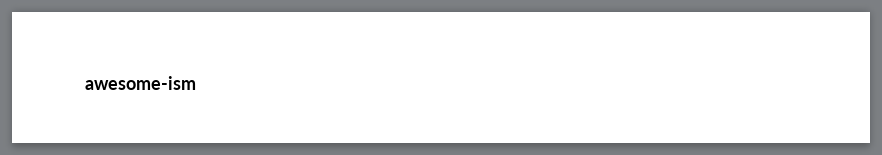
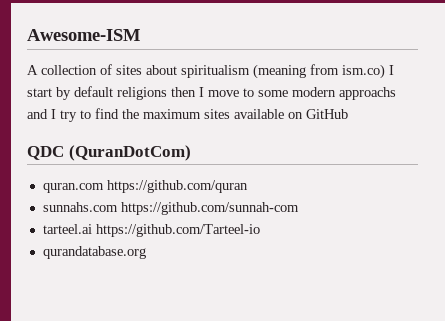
[85,76,196,90] awesome-ism -> [27,29,140,41] [27,64,394,79] [27,86,396,100] [27,108,348,122] [27,145,191,161] [42,180,248,193] [42,202,299,215] [42,224,260,237] [42,246,146,259] Awesome-ISM // A collection of sites about spiritualism (meaning from ism.co) I start by default religions then I move to some modern approachs and I try to find the maximum sites available on GitHub // QDC (QuranDotCom) // quran.com https://github.com/quran // sunnahs.com https://github.com/sunnah-com // tarteel.ai https://github.com/Tarteel-io // qurandatabase.org

